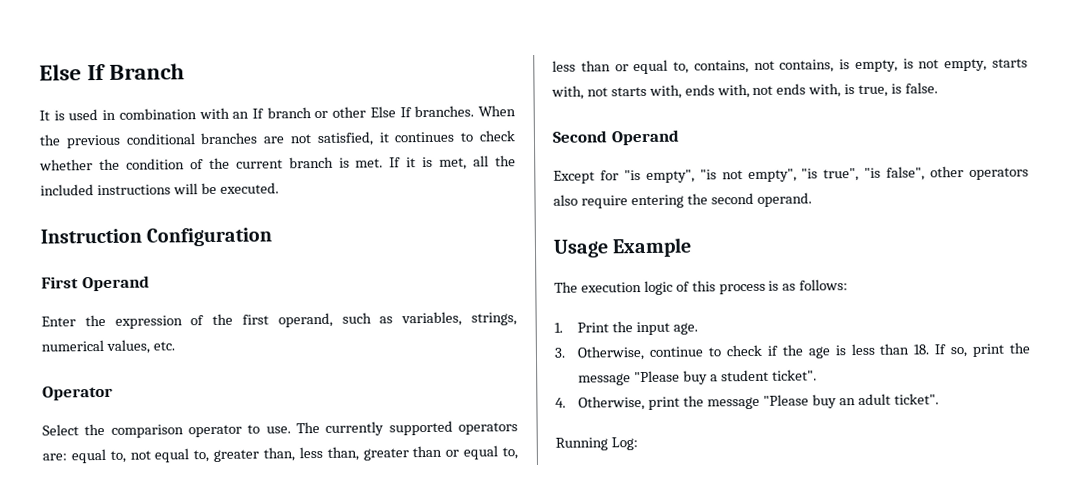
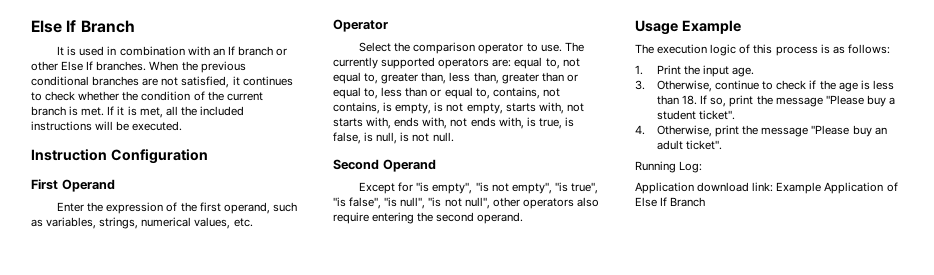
[904,82,938,94] false. -> [333,132,454,144] false, is null, is not null.
(926, 173) none -> [384,197,490,209] "is null", "is not null",
(638, 444) none -> [635,182,898,194] [635,197,706,207] // Application download link: Example Application of Else If Branch

